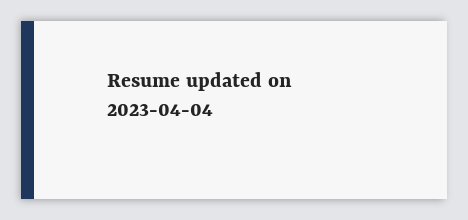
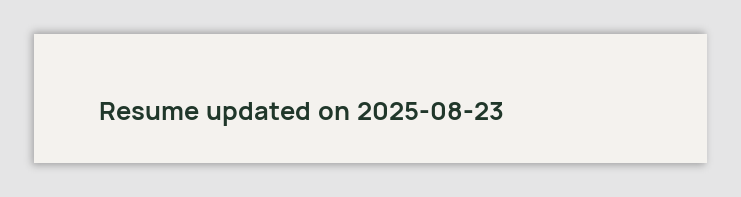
[107,103,213,116] 2023-04-04 -> [356,102,504,120] 2025-08-23

